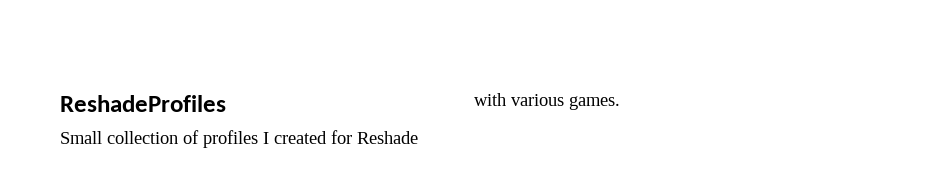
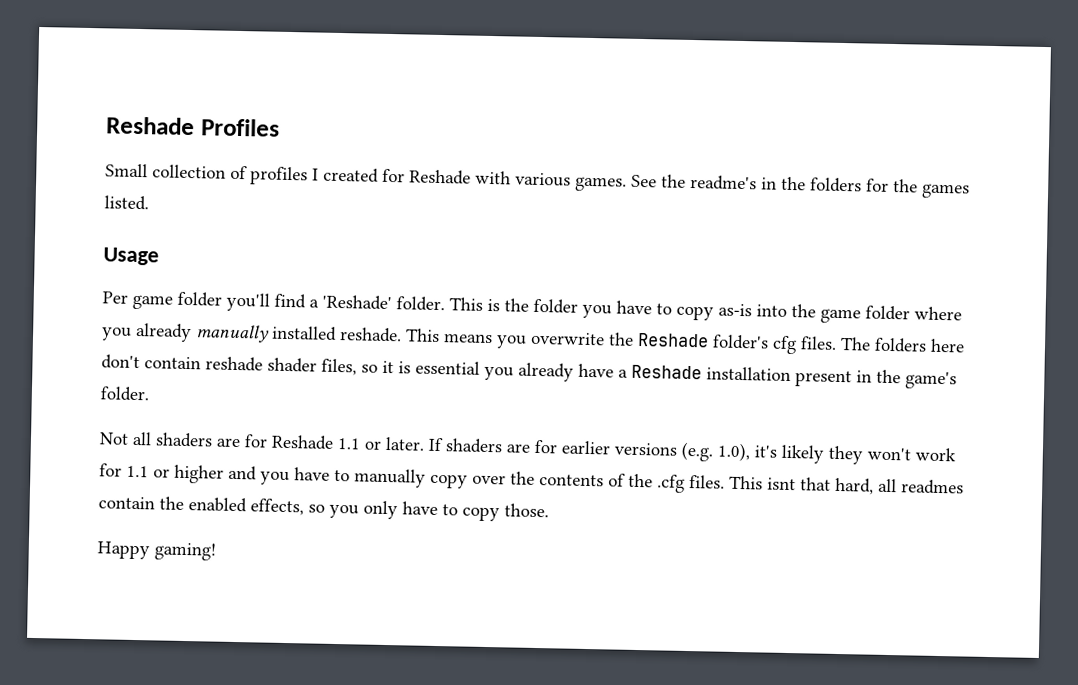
[60,95,226,112] ReshadeProfiles -> [106,116,280,137] Reshade Profiles
(620, 103) none -> [631,174,970,199] [104,195,149,211] [103,247,159,266] [102,291,962,324] [101,322,965,355] [101,354,957,390] [100,386,150,402] [99,431,956,465] [99,463,964,495] [98,496,549,522] [97,541,216,561] See the readme's in the folders for the games listed. // Usage // Per game folder you'll find a 'Reshade' folder. This is the folder you have to copy as-is into the game folder where you already manually installed reshade. This means you overwrite the Reshade folder's cfg files. The folders here don't contain reshade shader files, so it is essential you already have a Reshade installation present in the game's folder. // Not all shaders are for Reshade 1.1 or later. If shaders are for earlier versions (e.g. 1.0), it's likely they won't work for 1.1 or higher and you have to manually copy over the contents of the .cfg files. This isnt that hard, all readmes contain the enabled effects, so you only have to copy those. // Happy gaming!

